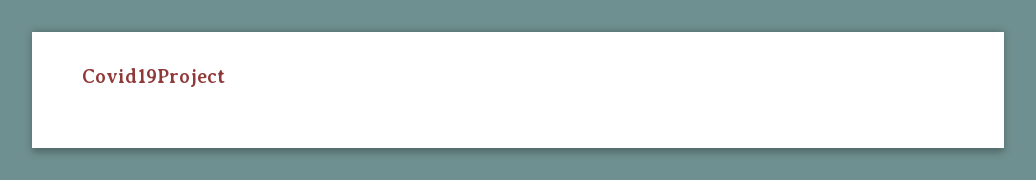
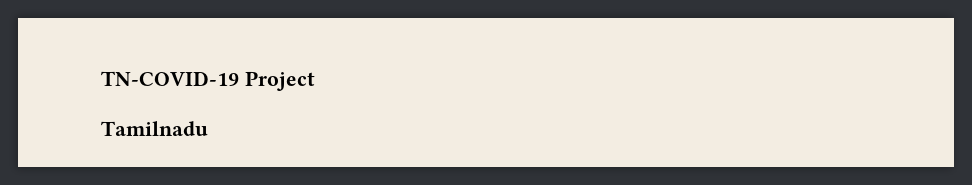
[82,68,225,87] Covid19Project -> [101,71,315,91] [101,121,208,136] TN-COVID-19 Project // Tamilnadu

